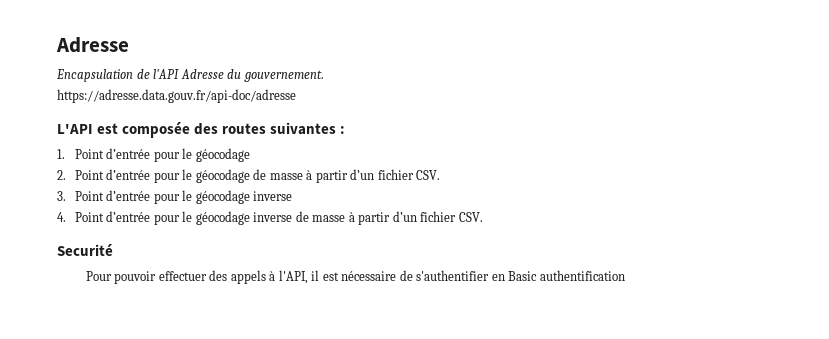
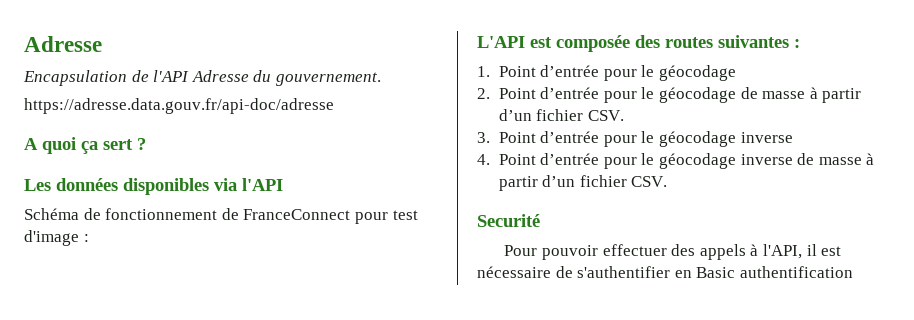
(296, 96) none -> [24,137,146,154] [24,178,283,195] [24,208,418,224] [24,230,89,246] // A quoi ça sert ? // Les données disponibles via l'API // Schéma de fonctionnement de FranceConnect pour test d'image :

